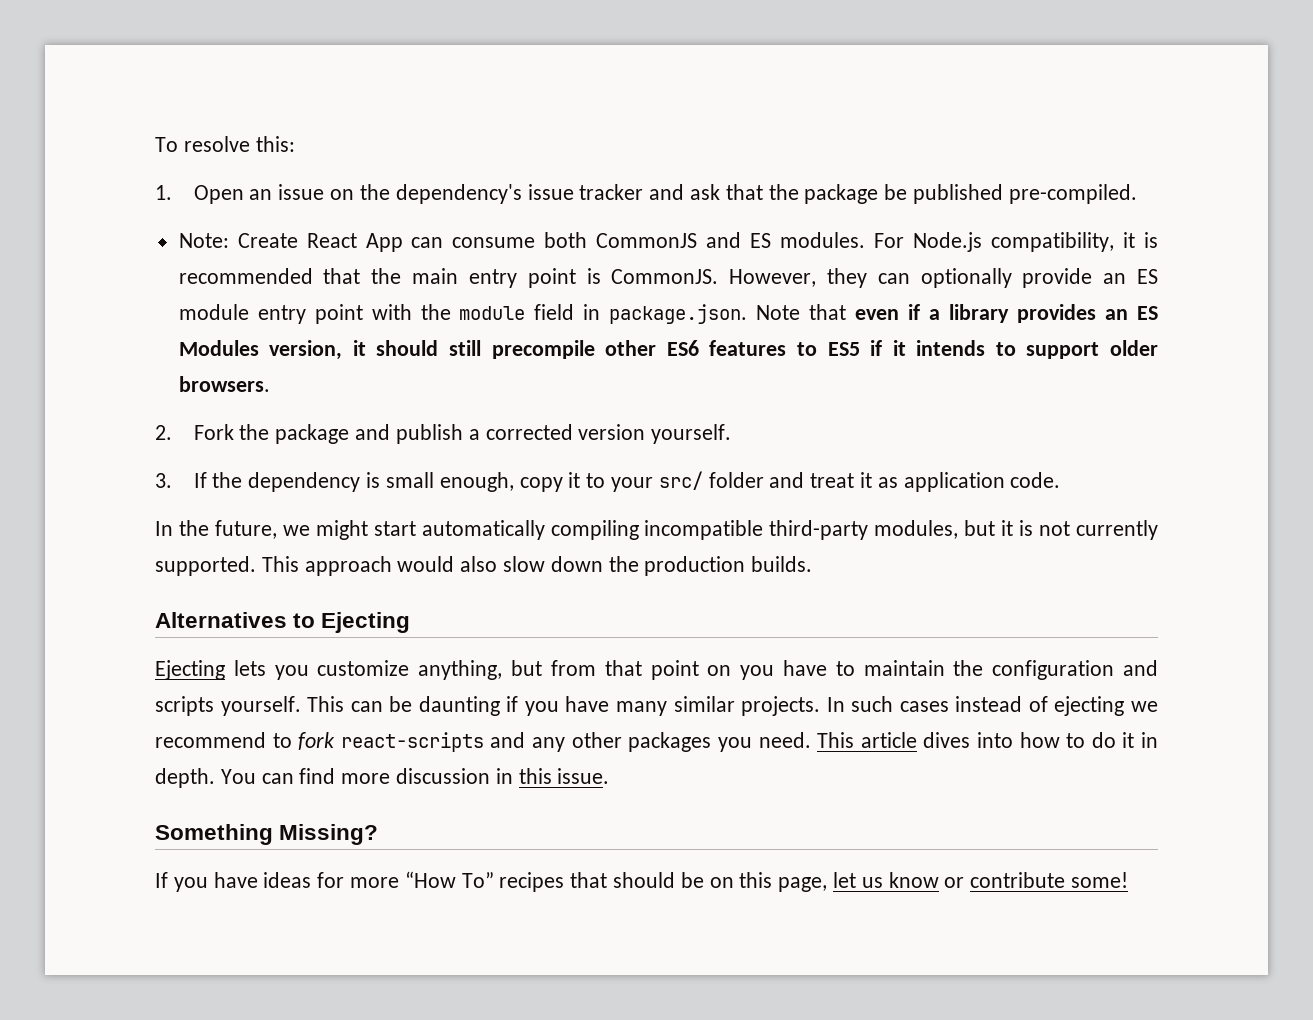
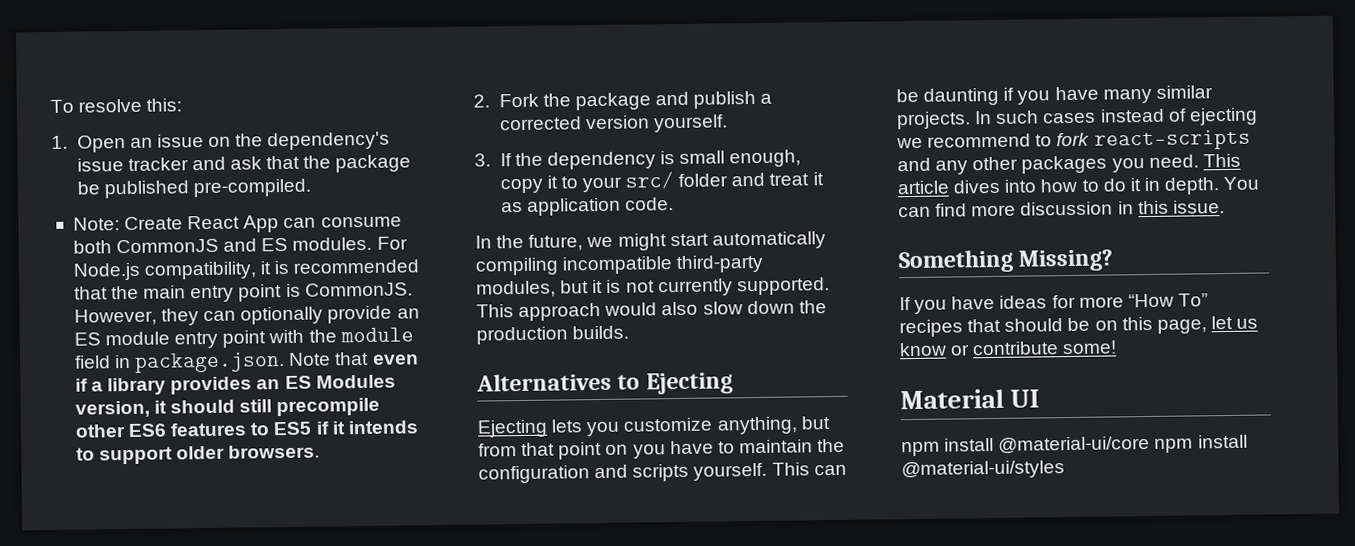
(1129, 880) none -> [900,388,1041,410] [901,434,1248,457] [901,460,1065,480] // Material UI // npm install @material-ui/core npm install @material-ui/styles

